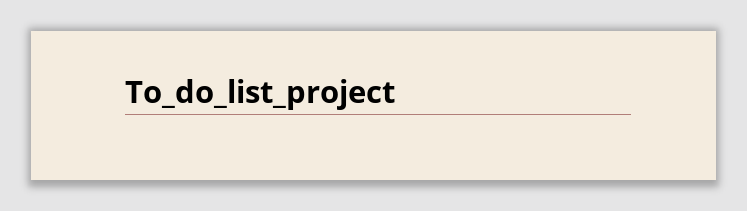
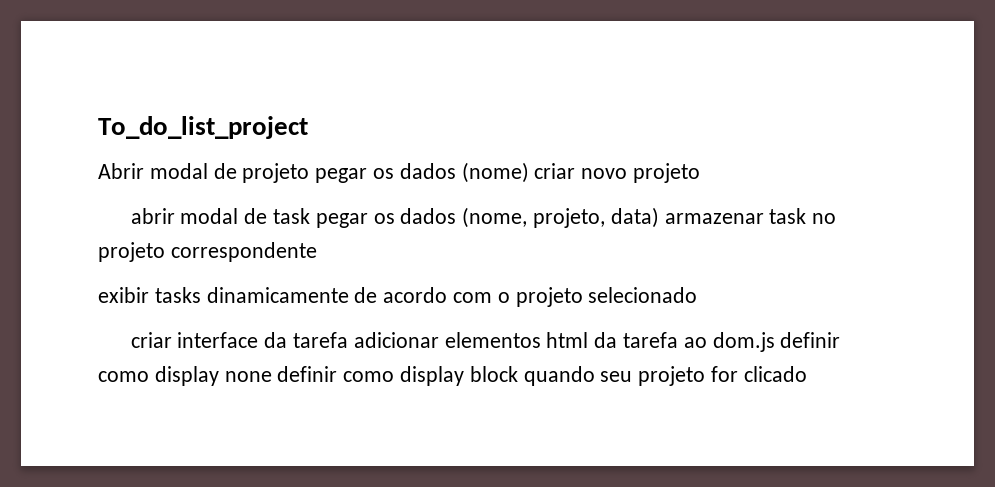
(395, 94) none -> [98,162,701,183] [130,207,837,228] [98,242,317,262] [98,287,698,307] [130,332,841,352] [98,366,807,386] // Abrir modal de projeto pegar os dados (nome) criar novo projeto // abrir modal de task pegar os dados (nome, projeto, data) armazenar task no projeto correspondente // exibir tasks dinamicamente de acordo com o projeto selecionado // criar interface da tarefa adicionar elementos html da tarefa ao dom.js definir como display none definir como display block quando seu projeto for clicado

